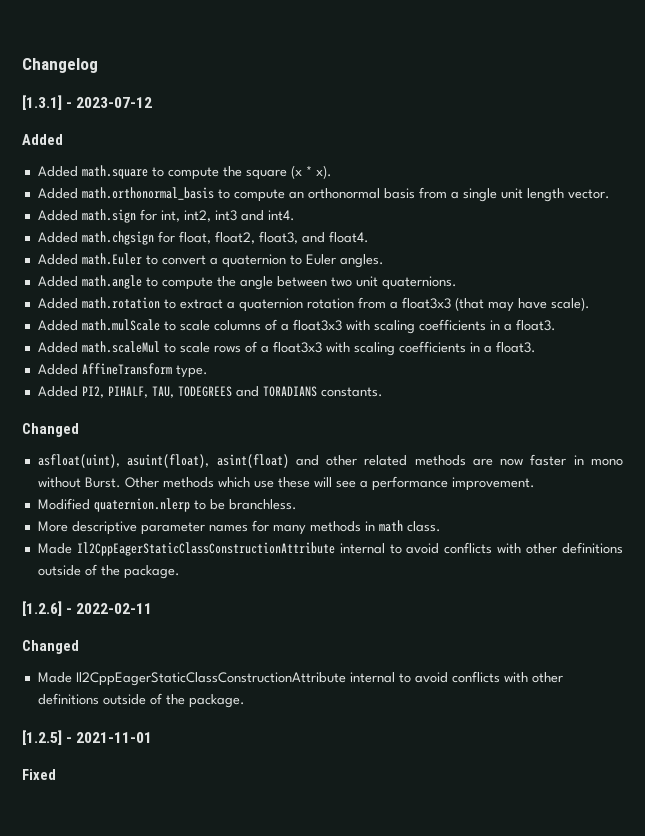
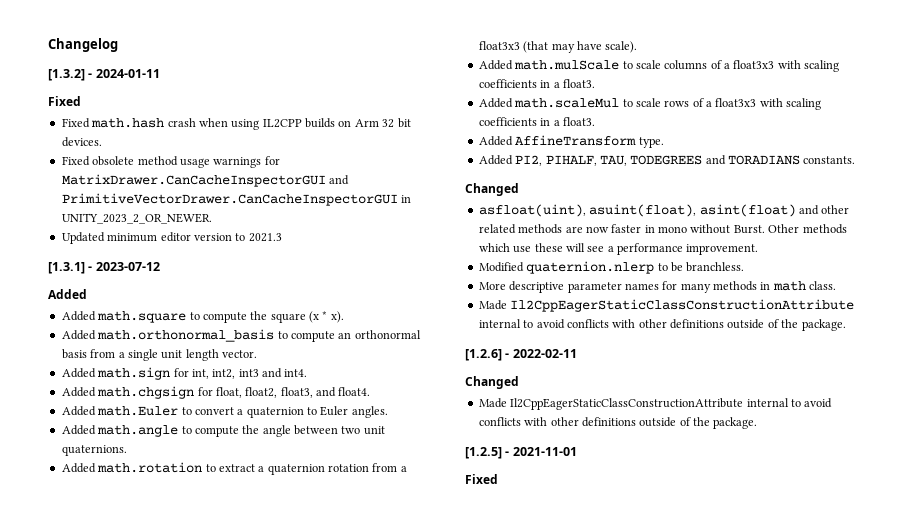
(98, 65) none -> [48,69,160,81] [48,96,81,106] [61,118,411,130] [61,137,102,147] [61,156,280,168] [61,174,350,187] [61,193,412,206] [61,213,212,224] [61,232,282,244] // [1.3.2] - 2024-01-11 // Fixed // Fixed math.hash crash when using IL2CPP builds on Arm 32 bit devices. // Fixed obsolete method usage warnings for MatrixDrawer.CanCacheInspectorGUI and PrimitiveVectorDrawer.CanCacheInspectorGUI in UNITY_2023_2_OR_NEWER. // Updated minimum editor version to 2021.3

